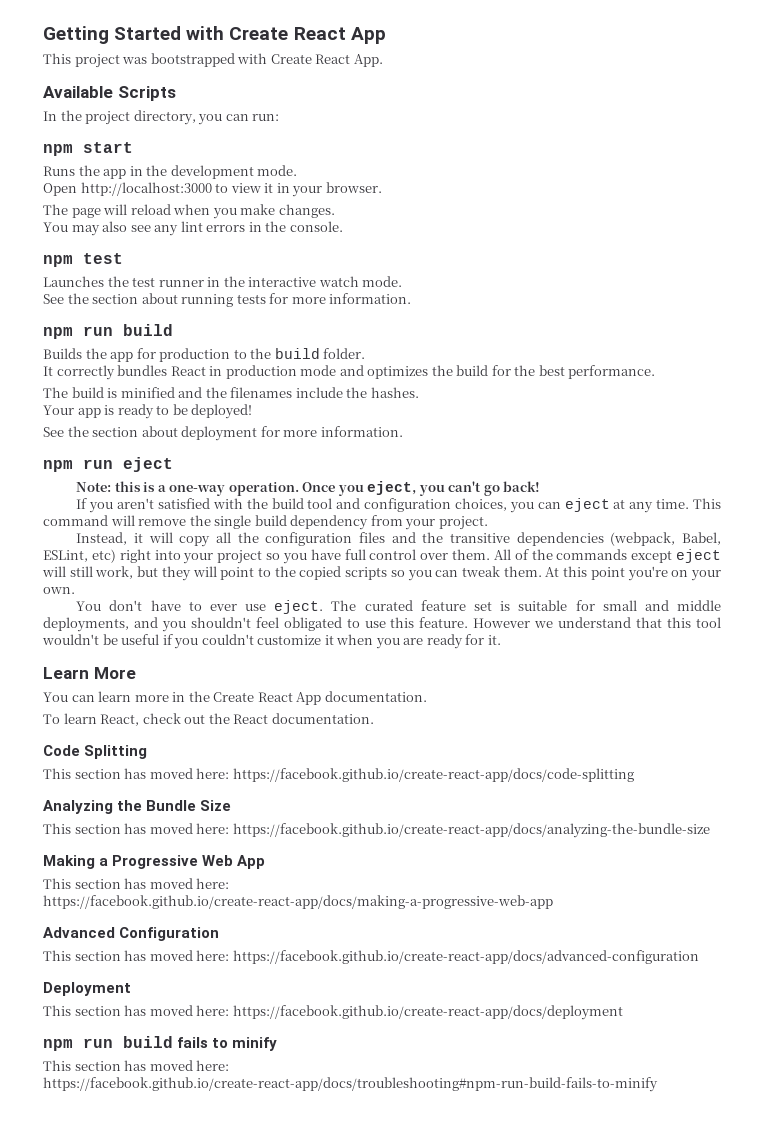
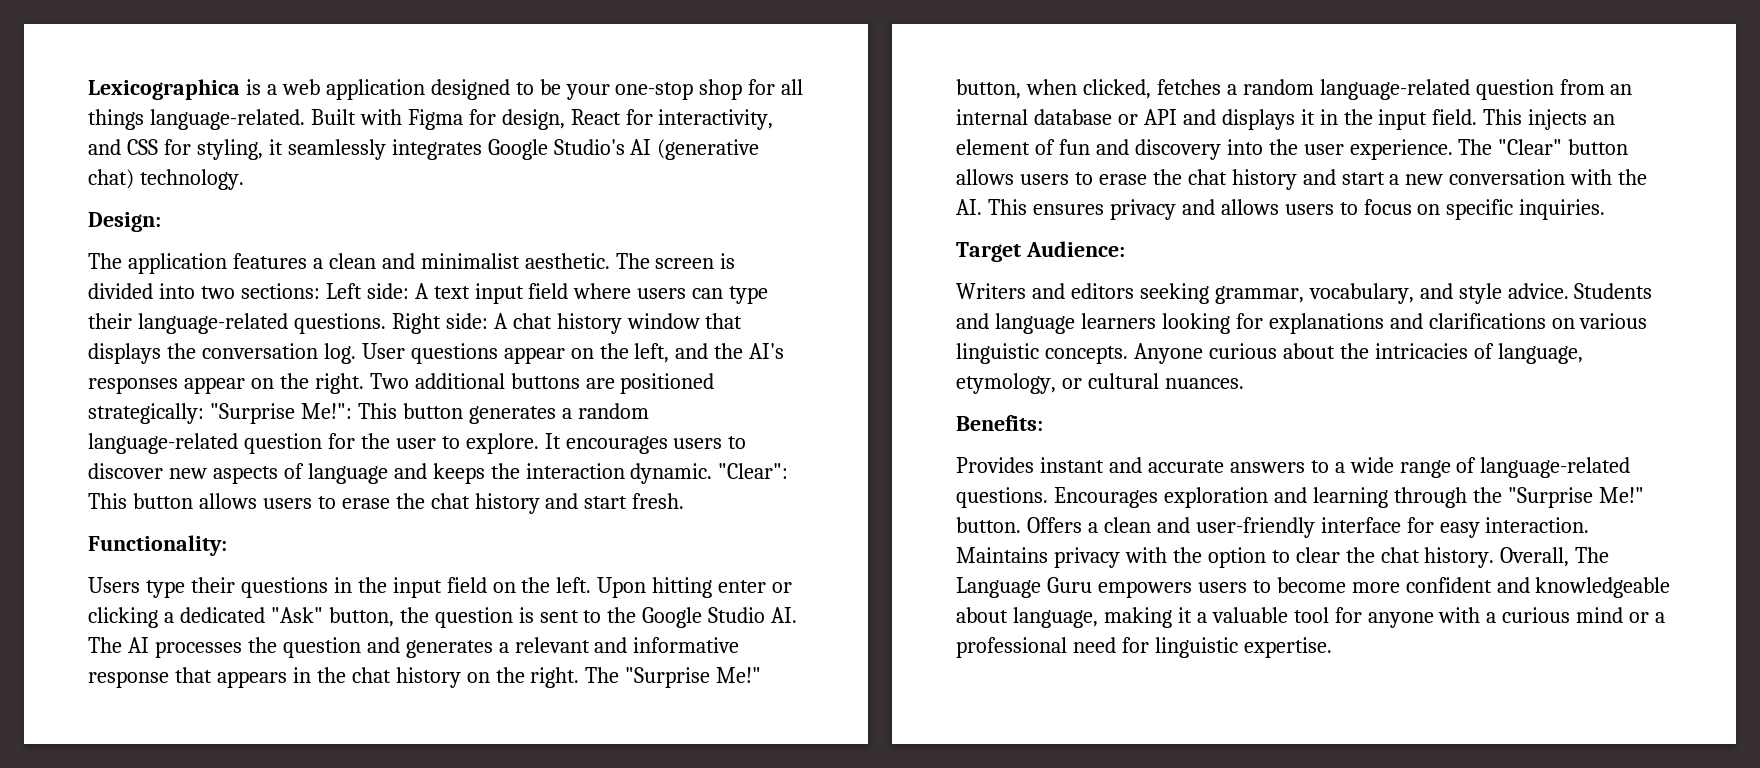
[43,26,386,44] [43,53,383,68] [43,86,176,101] [43,110,280,125] [43,142,133,156] [43,165,298,179] [43,182,382,197] [43,204,335,219] [43,221,343,236] [43,253,123,267] [43,276,403,287] [43,293,412,307] [43,324,173,339] [43,348,366,362] [43,365,656,380] [43,387,419,398] [43,404,253,419] [43,426,403,441] [43,457,173,472] [76,481,541,496] [76,498,722,513] [43,515,488,530] [76,532,721,547] [43,549,721,564] [42,566,721,581] [43,587,75,594] [76,600,721,614] [43,617,721,632] [42,634,501,649] [43,667,136,679] [43,691,427,705] [43,713,374,726] [43,745,148,759] [43,768,634,782] [43,800,232,814] [43,823,710,838] [43,855,266,869] [43,878,230,889] [43,895,553,909] [43,927,220,941] [43,950,699,964] [43,982,131,996] [43,1005,623,1020] [43,1036,278,1051] [43,1060,230,1071] [43,1077,658,1092] Getting Started with Create React App // This project was bootstrapped with Create React App. // Available Scripts // In the project directory, you can run: // npm start // Runs the app in the development mode. // Open http://localhost:3000 to view it in your browser. // The page will reload when you make changes. // You may also see any lint errors in the console. // npm test // Launches the test runner in the interactive watch mode. // See the section about running tests for more information. // npm run build // Builds the app for production to the build folder. // It correctly bundles React in production mode and optimizes the build for the best performance. // The build is minified and the filenames include the hashes. // Your app is ready to be deployed! // See the section about deployment for more information. // npm run eject // Note: this is a one-way operation. Once you eject, you can't go back! // If you aren't satisfied with the build tool and configuration choices, you can eject at any time. This command will remove the single build dependency from your project. // Instead, it will copy all the configuration files and the transitive dependencies (webpack, Babel, ESLint, etc) right into your project so you have full control over them. All of the commands except eject will still work, but they will point to the copied scripts so you can tweak them. At this point you're on your own. // You don't have to ever use eject. The curated feature set is suitable for small and middle deployments, and you shouldn't feel obligated to use this feature. However we understand that this tool wouldn't be useful if you couldn't customize it when you are ready for it. // Learn More // You can learn more in the Create React App documentation. // To learn React, check out the React documentation. // Code Splitting // This section has moved here: https://facebook.github.io/create-react-app/docs/code-splitting // Analyzing the Bundle Size // This section has moved here: https://facebook.github.io/create-react-app/docs/analyzing-the-bundle-size // Making a Progressive Web App // This section has moved here: https://facebook.github.io/create-react-app/docs/making-a-progressive-web-app // Advanced Configuration // This section has moved here: https://facebook.github.io/create-react-app/docs/advanced-configuration // Deployment // This section has moved here: https://facebook.github.io/create-react-app/docs/deployment // npm run build fails to minify // This section has moved here: https://facebook.github.io/create-react-app/docs/troubleshooting#npm-run-build-fails-to-minify -> [88,79,804,100] [88,109,774,130] [88,139,760,160] [88,169,244,190] [88,212,161,232] [88,253,736,274] [88,283,769,304] [88,313,743,334] [88,343,785,364] [88,373,715,394] [88,403,649,424] [88,433,747,454] [88,463,789,484] [88,493,685,514] [88,535,227,556] [88,577,793,598] [88,607,798,628] [88,637,740,658] [88,667,762,688] [956,79,1633,100] [956,109,1616,130] [956,139,1629,160] [956,169,1648,190] [956,199,1606,220] [956,241,1125,262] [956,283,1653,304] [956,313,1648,334] [956,343,1583,364] [956,373,1244,394] [956,415,1043,431] [956,457,1631,478] [956,487,1644,508] [956,517,1590,538] [956,547,1610,568] [956,577,1671,598] [956,607,1666,628] [956,637,1332,658] Lexicographica is a web application designed to be your one-stop shop for all things language-related. Built with Figma for design, React for interactivity, and CSS for styling, it seamlessly integrates Google Studio's AI (generative chat) technology. // Design: // The application features a clean and minimalist aesthetic. The screen is divided into two sections: Left side: A text input field where users can type their language-related questions. Right side: A chat history window that displays the conversation log. User questions appear on the left, and the AI's responses appear on the right. Two additional buttons are positioned strategically: "Surprise Me!": This button generates a random language-related question for the user to explore. It encourages users to discover new aspects of language and keeps the interaction dynamic. "Clear": This button allows users to erase the chat history and start fresh. // Functionality: // Users type their questions in the input field on the left. Upon hitting enter or clicking a dedicated "Ask" button, the question is sent to the Google Studio AI. The AI processes the question and generates a relevant and informative response that appears in the chat history on the right. The "Surprise Me!" button, when clicked, fetches a random language-related question from an internal database or API and displays it in the input field. This injects an element of fun and discovery into the user experience. The "Clear" button allows users to erase the chat history and start a new conversation with the AI. This ensures privacy and allows users to focus on specific inquiries. // Target Audience: // Writers and editors seeking grammar, vocabulary, and style advice. Students and language learners looking for explanations and clarifications on various linguistic concepts. Anyone curious about the intricacies of language, etymology, or cultural nuances. // Benefits: // Provides instant and accurate answers to a wide range of language-related questions. Encourages exploration and learning through the "Surprise Me!" button. Offers a clean and user-friendly interface for easy interaction. Maintains privacy with the option to clear the chat history. Overall, The Language Guru empowers users to become more confident and knowledgeable about language, making it a valuable tool for anyone with a curious mind or a professional need for linguistic expertise.

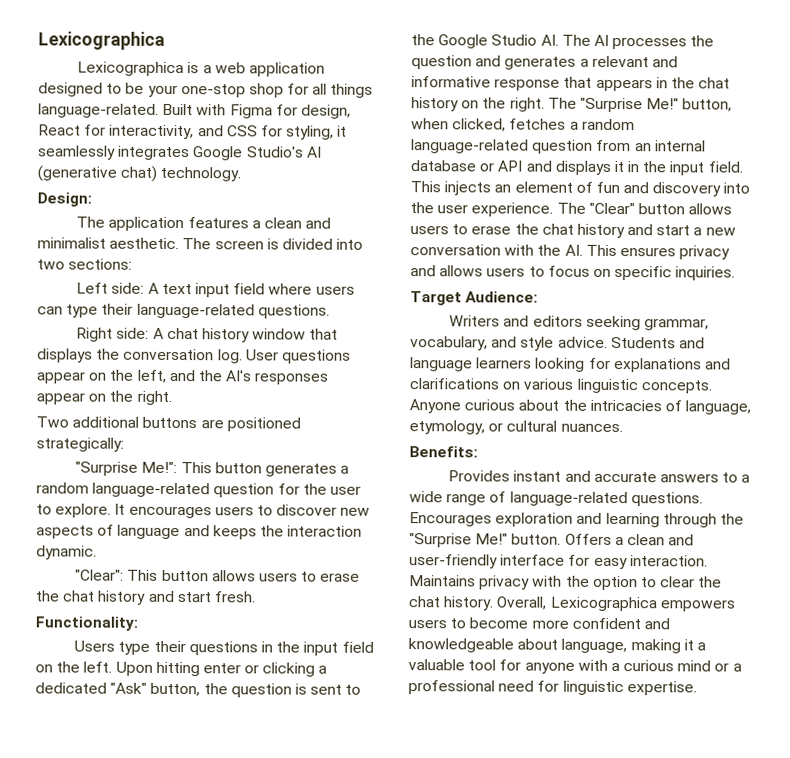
[88,79,240,100] Lexicographica -> [38,31,165,50] [77,61,185,77] Lexicographica // Lexicographica
(320, 291) none -> (133, 264) //
(386, 323) none -> (330, 311) //
(364, 383) none -> (172, 397) //
(204, 413) none -> (124, 444) //
(713, 473) none -> (97, 552) //
[1575,547,1610,563] [956,577,1092,598] The Language Guru -> [549,596,658,612] Lexicographica

